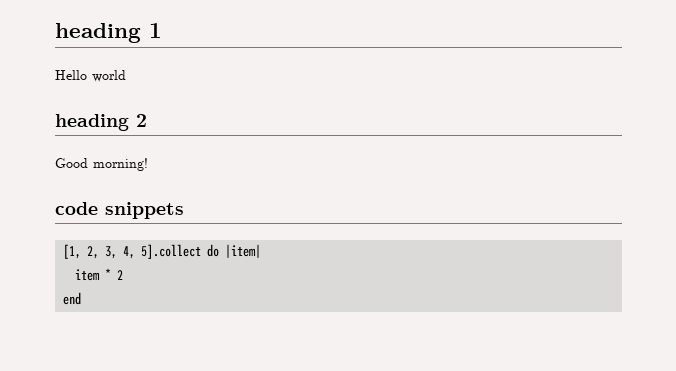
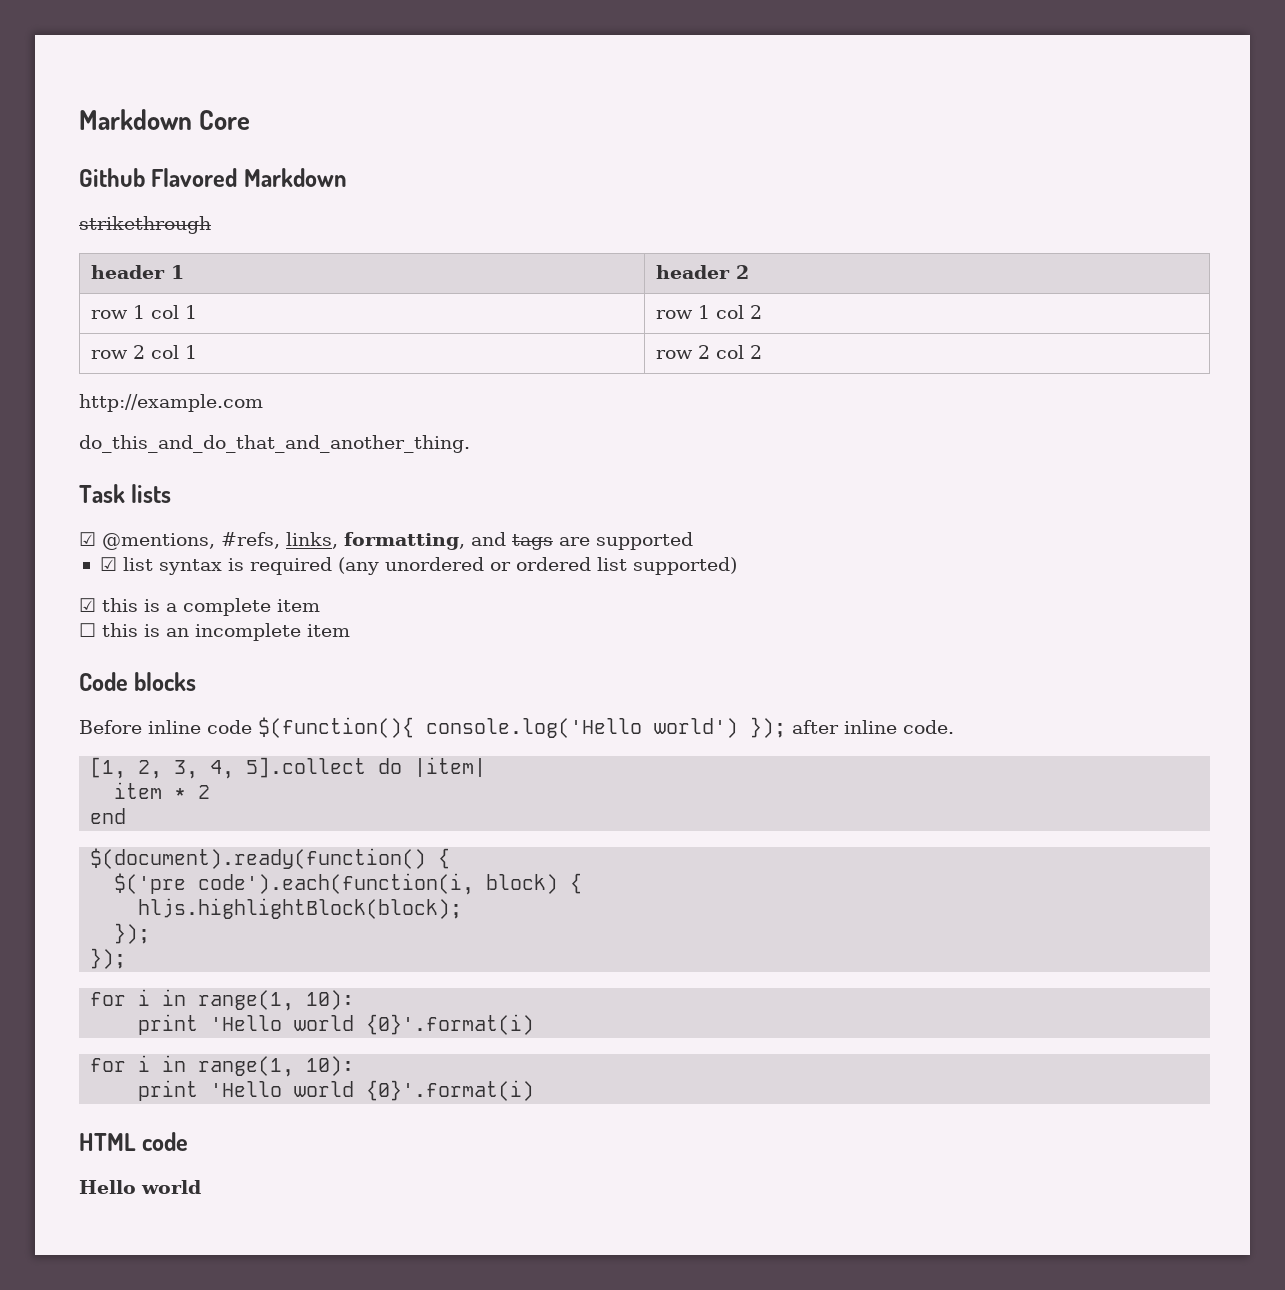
[55,23,162,43] [55,70,126,82] [55,114,147,131] [55,158,148,171] [55,202,184,219] heading 1 // Hello world // heading 2 // Good morning! // code snippets -> [79,109,251,130] [79,168,347,187] [79,216,211,234] [91,265,185,279] [656,265,750,279] [91,305,198,319] [656,305,763,319] [91,345,198,359] [656,345,763,359] [79,394,263,412] [79,435,470,453] [79,484,172,503] [79,532,693,550] [99,557,737,575] [79,598,320,616] [79,623,350,641] [79,672,197,691] [79,717,954,738] Markdown Core // Github Flavored Markdown // strikethrough // header 1 | header 2 // row 1 col 1 | row 1 col 2 // row 2 col 1 | row 2 col 2 // http://example.com // do_this_and_do_that_and_another_thing. // Task lists // ☑ @mentions, #refs, links, formatting, and tags are supported // ☑ list syntax is required (any unordered or ordered list supported) // ☑ this is a complete item // ☐ this is an incomplete item // Code blocks // Before inline code $(function(){ console.log('Hello world') }); after inline code.
(82, 298) none -> [90,848,451,869] [114,873,583,895] [138,898,463,919] [114,923,151,944] [90,948,127,969] [90,989,355,1011] [138,1014,535,1035] [90,1055,355,1077] [138,1080,535,1101] [79,1132,189,1151] [79,1180,201,1194] // $(document).ready(function() { // $('pre code').each(function(i, block) { // hljs.highlightBlock(block); // }); // }); // for i in range(1, 10): // print 'Hello world {0}'.format(i) // for i in range(1, 10): // print 'Hello world {0}'.format(i) // HTML code // Hello world

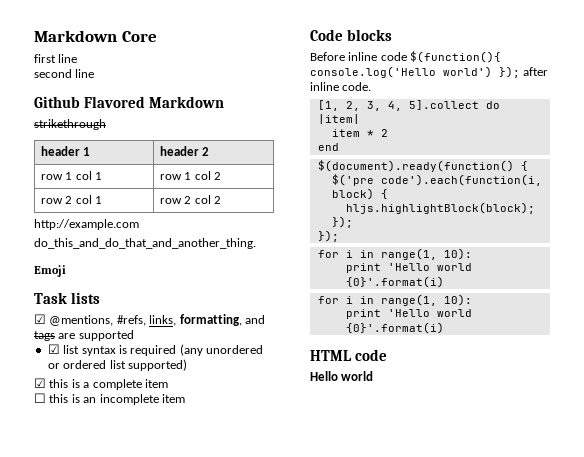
(251, 120) none -> [34,54,78,63] [34,69,95,78] // first line // second line
(470, 444) none -> [34,265,66,277] // Emoji

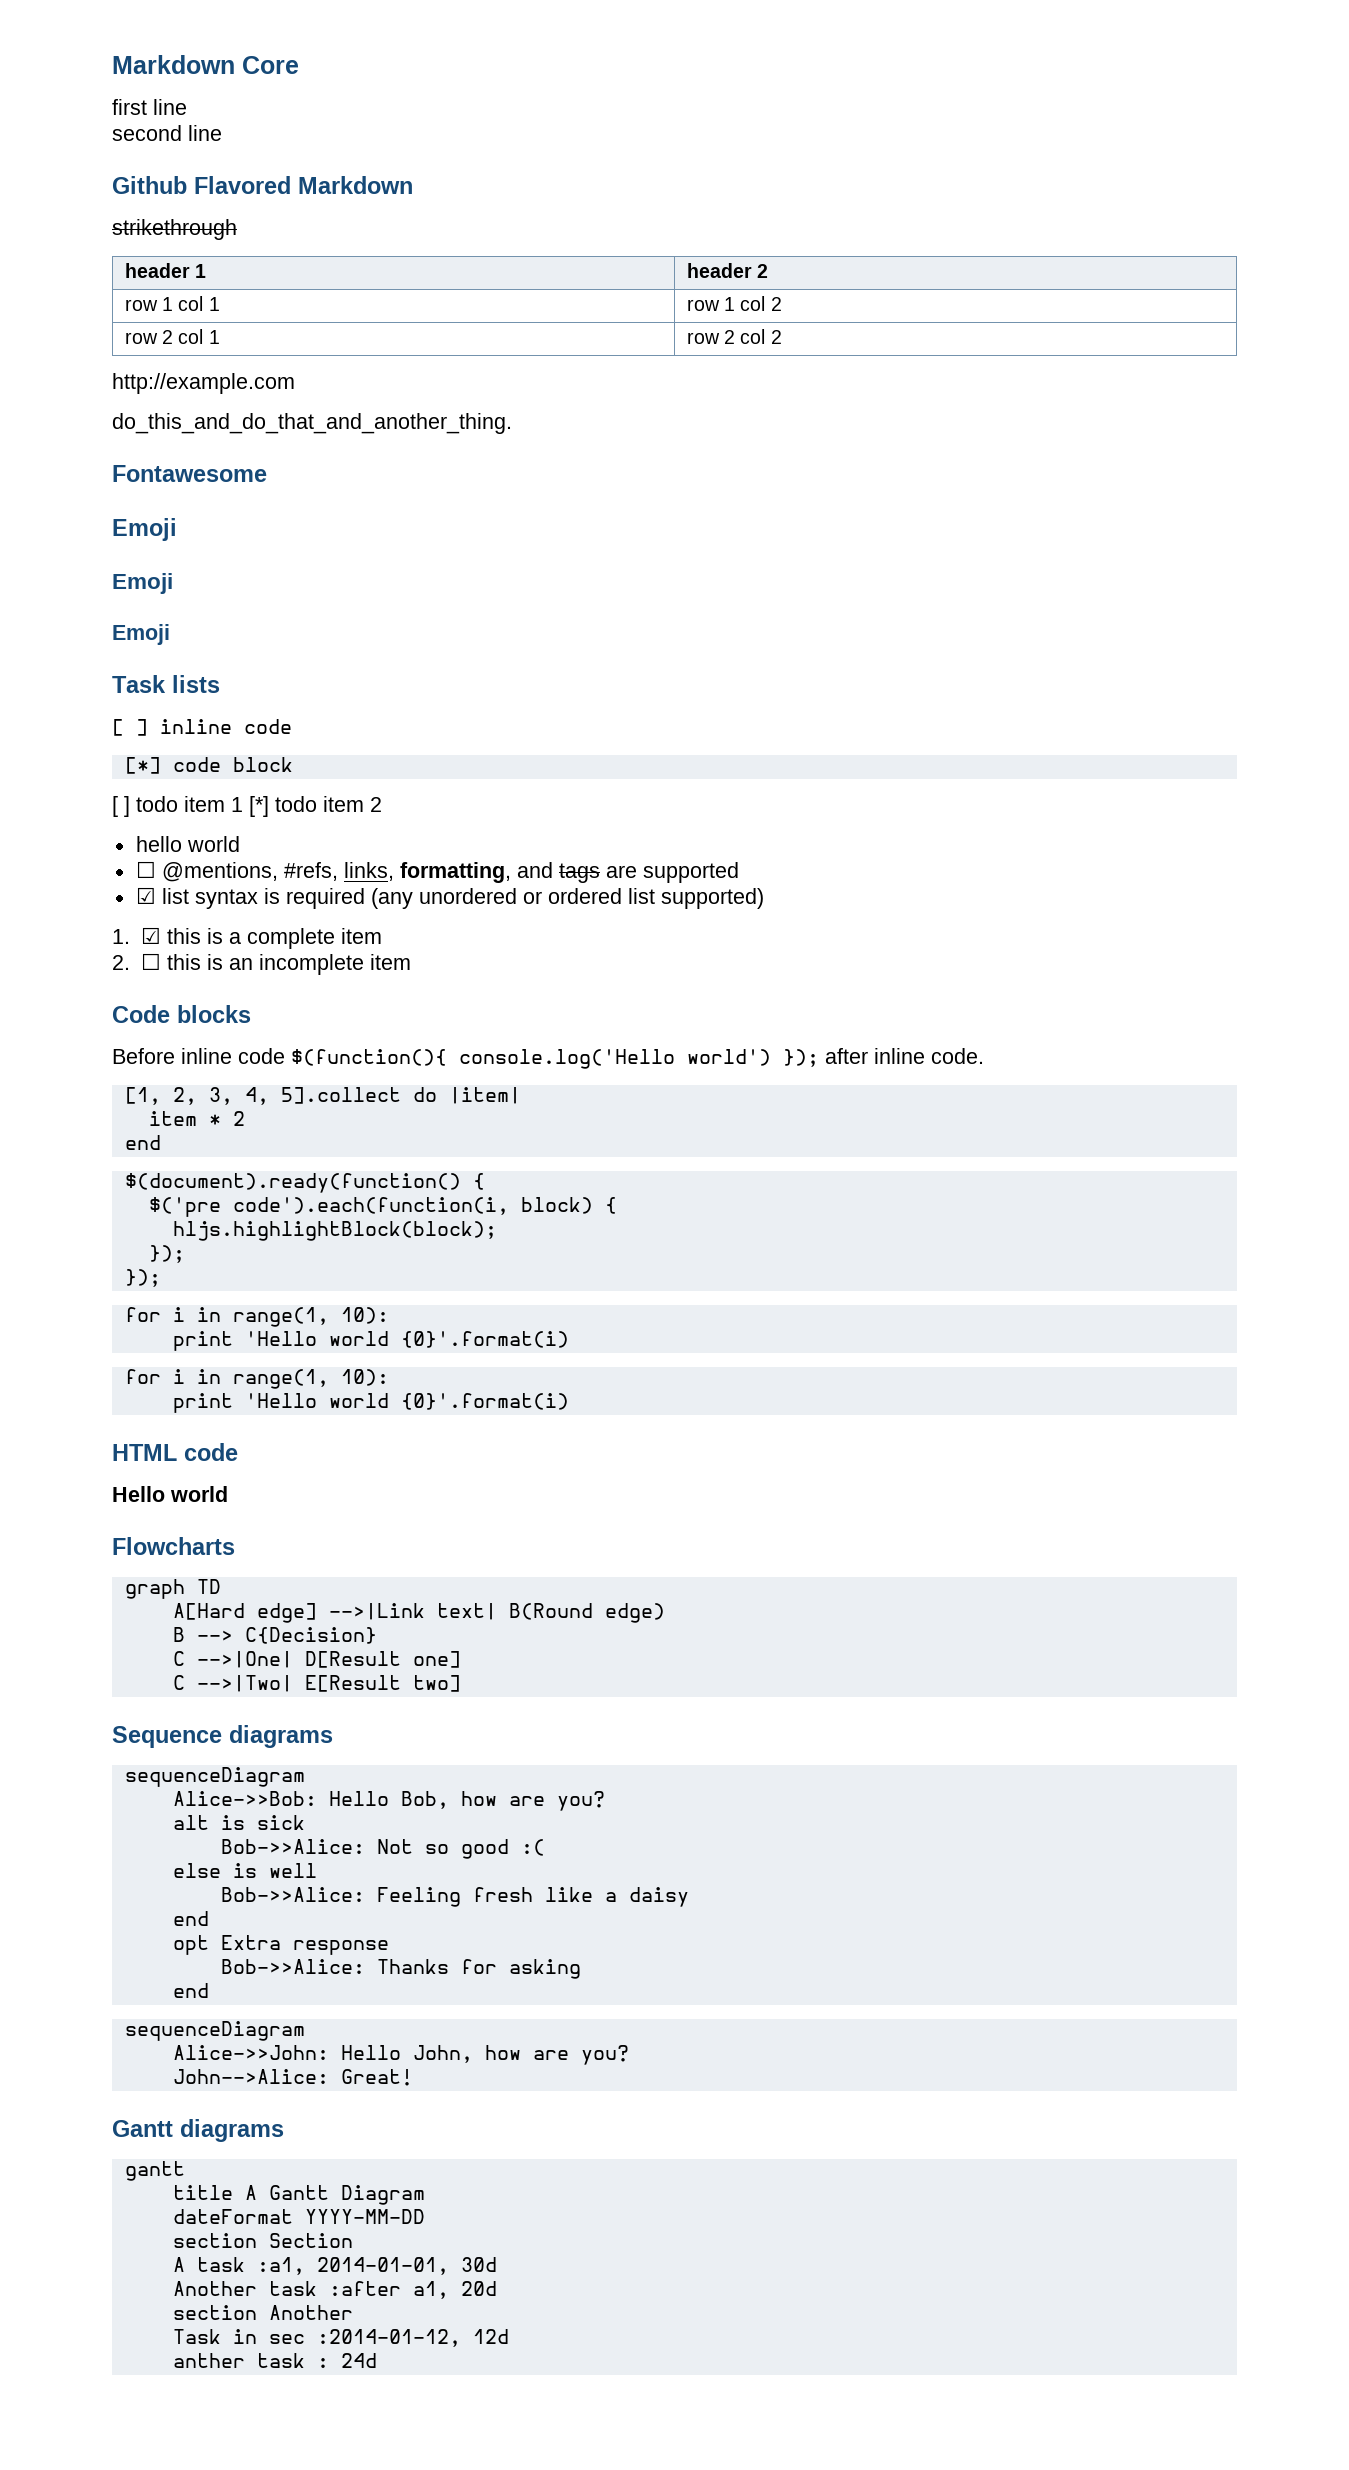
(256, 243) none -> [112,465,267,482] [112,518,177,541] [112,573,173,594] // Fontawesome // Emoji // Emoji
[34,314,46,324] ☑ -> [112,719,292,736] [124,757,293,774] [112,796,382,817] [135,836,240,852] [135,861,156,878] [ ] inline code // [*] code block // [ ] todo item 1 [*] todo item 2 // hello world // ☐
(187, 365) none -> [112,929,130,944] 1.
(168, 383) none -> [112,955,130,970] 2.
(374, 376) none -> [112,1537,235,1555] [124,1579,221,1599] [172,1603,665,1623] [172,1627,377,1644] [172,1651,461,1668] [172,1675,461,1692] [112,1725,333,1748] [124,1767,305,1787] [172,1791,605,1811] [172,1815,305,1830] [220,1839,545,1859] [172,1863,317,1878] [220,1887,689,1907] [172,1911,209,1926] [172,1935,389,1955] [220,1959,581,1979] [172,1983,209,1998] [124,2021,305,2041] [172,2045,629,2065] [172,2069,413,2086] [112,2119,284,2142] [124,2161,185,2181] [172,2185,425,2205] [172,2209,425,2224] [172,2233,353,2248] [172,2257,497,2275] [172,2281,497,2299] [172,2305,353,2320] [172,2329,509,2347] [172,2353,377,2368] // Flowcharts // graph TD // A[Hard edge] -->|Link text| B(Round edge) // B --> C{Decision} // C -->|One| D[Result one] // C -->|Two| E[Result two] // Sequence diagrams // sequenceDiagram // Alice->>Bob: Hello Bob, how are you? // alt is sick // Bob->>Alice: Not so good :( // else is well // Bob->>Alice: Feeling fresh like a daisy // end // opt Extra response // Bob->>Alice: Thanks for asking // end // sequenceDiagram // Alice->>John: Hello John, how are you? // John-->Alice: Great! // Gantt diagrams // gantt // title A Gantt Diagram // dateFormat YYYY-MM-DD // section Section // A task :a1, 2014-01-01, 30d // Another task :after a1, 20d // section Another // Task in sec :2014-01-12, 12d // anther task : 24d

